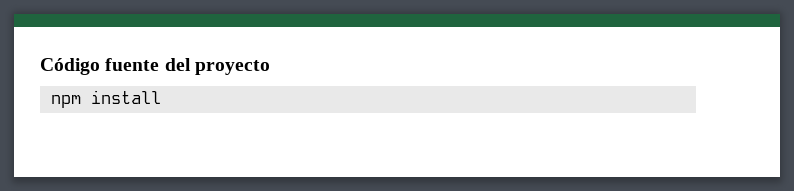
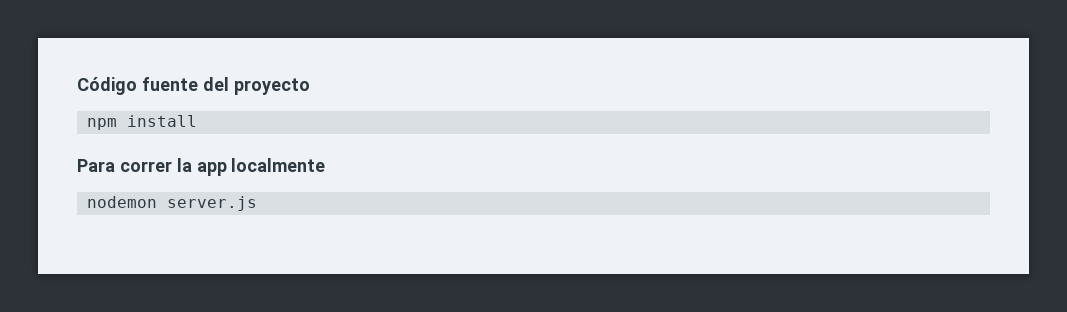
(162, 97) none -> [77,158,326,176] [86,196,257,211] // Para correr la app localmente // nodemon server.js

